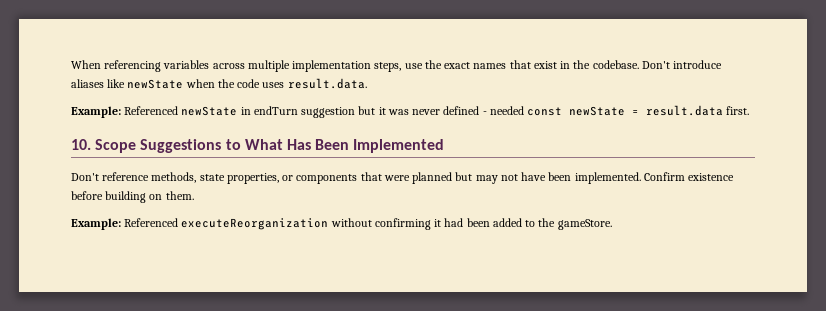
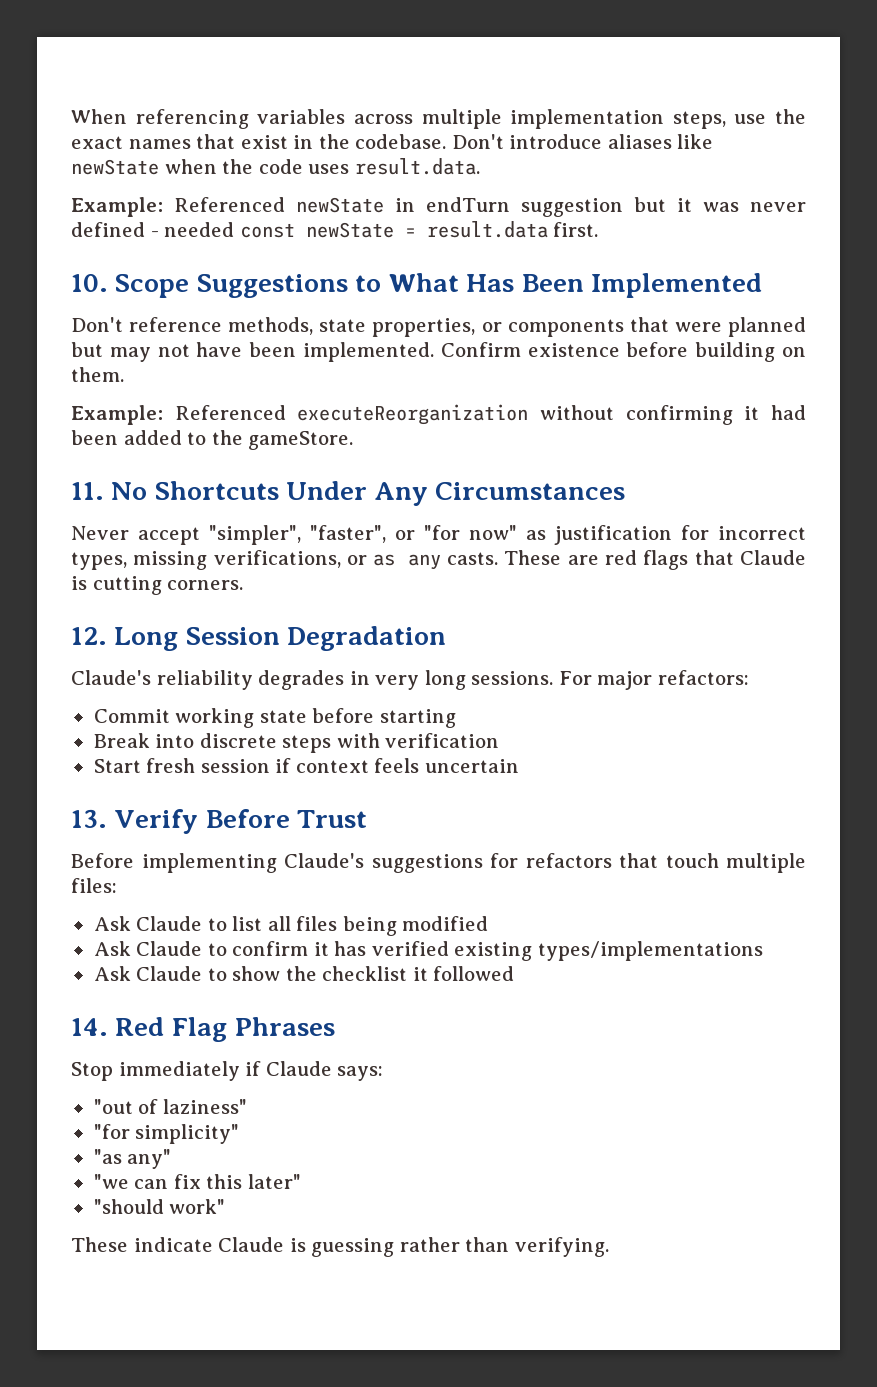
(612, 224) none -> [71,481,626,506] [71,525,806,545] [71,550,806,570] [71,576,244,595] [71,626,447,651] [71,670,749,690] [93,708,456,728] [93,733,500,753] [93,758,519,773] [71,809,368,834] [71,853,806,873] [71,878,117,893] [93,916,489,936] [93,941,763,961] [93,966,515,981] [71,1017,336,1042] [71,1061,384,1081] [93,1099,247,1114] [93,1124,240,1144] [93,1149,172,1169] [93,1174,301,1189] [93,1199,226,1214] [71,1237,609,1257] // 11. No Shortcuts Under Any Circumstances // Never accept "simpler", "faster", or "for now" as justification for incorrect types, missing verifications, or as any casts. These are red flags that Claude is cutting corners. // 12. Long Session Degradation // Claude's reliability degrades in very long sessions. For major refactors: // Commit working state before starting // Break into discrete steps with verification // Start fresh session if context feels uncertain // 13. Verify Before Trust // Before implementing Claude's suggestions for refactors that touch multiple files: // Ask Claude to list all files being modified // Ask Claude to confirm it has verified existing types/implementations // Ask Claude to show the checklist it followed // 14. Red Flag Phrases // Stop immediately if Claude says: // "out of laziness" // "for simplicity" // "as any" // "we can fix this later" // "should work" // These indicate Claude is guessing rather than verifying.

